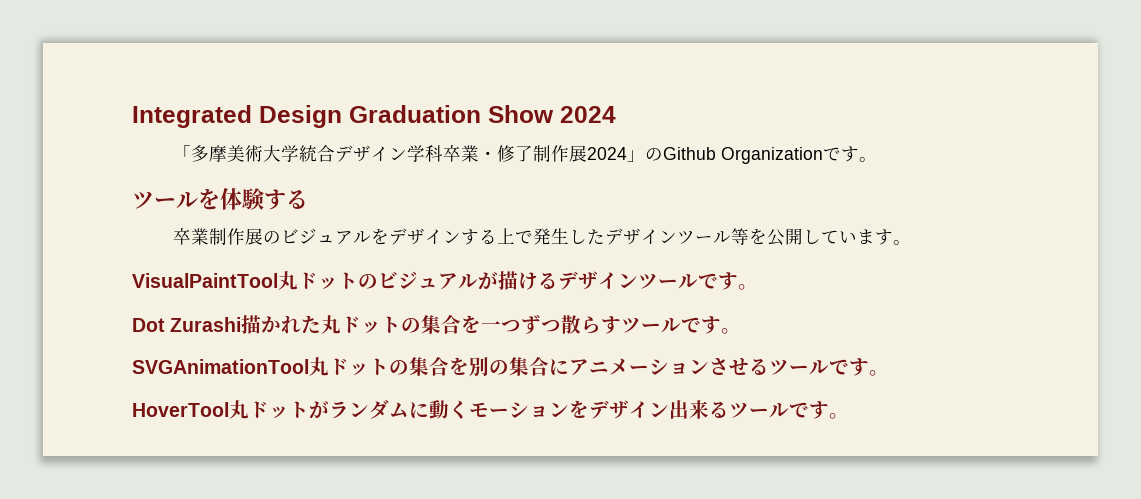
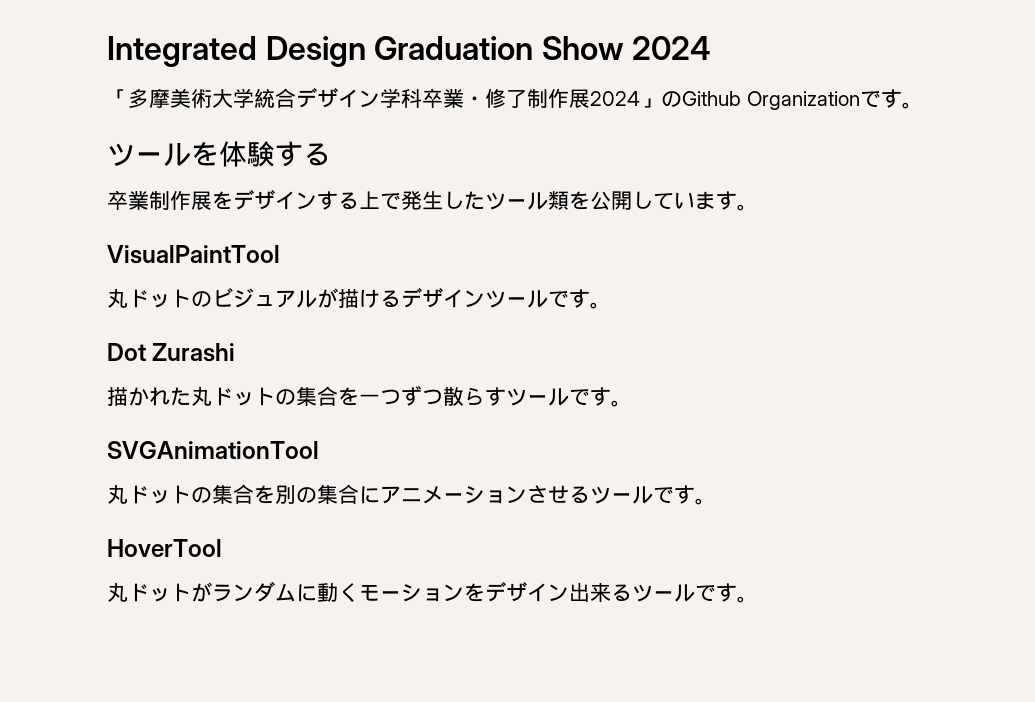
[262,228,371,245] のビジュアル -> (212, 200) none
[604,228,749,245] デザインツール等 -> [485,191,569,210] ツール類
(278, 280) none -> (280, 254) //
(242, 324) none -> (236, 352) //
(309, 366) none -> (319, 450) //
(229, 409) none -> (222, 548) //

